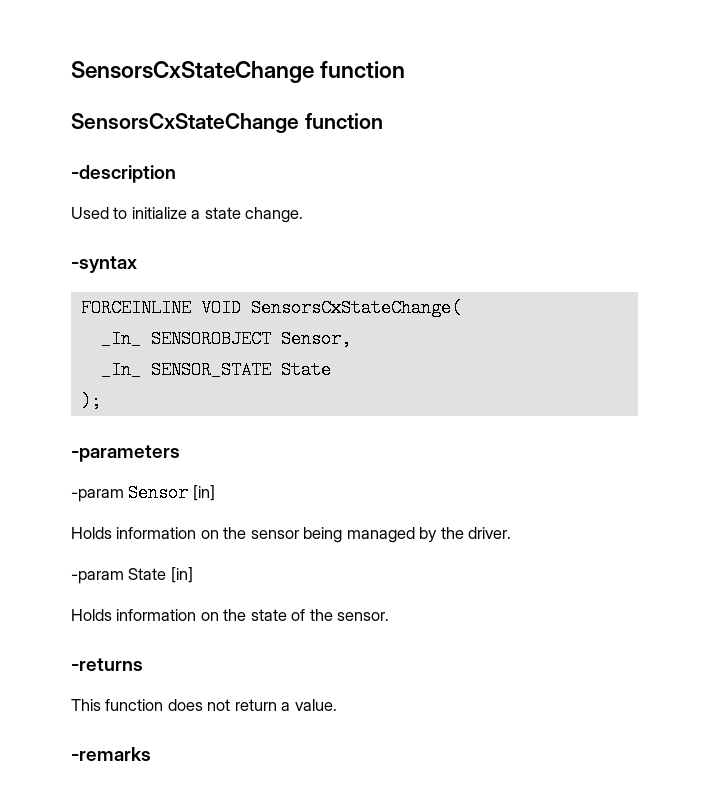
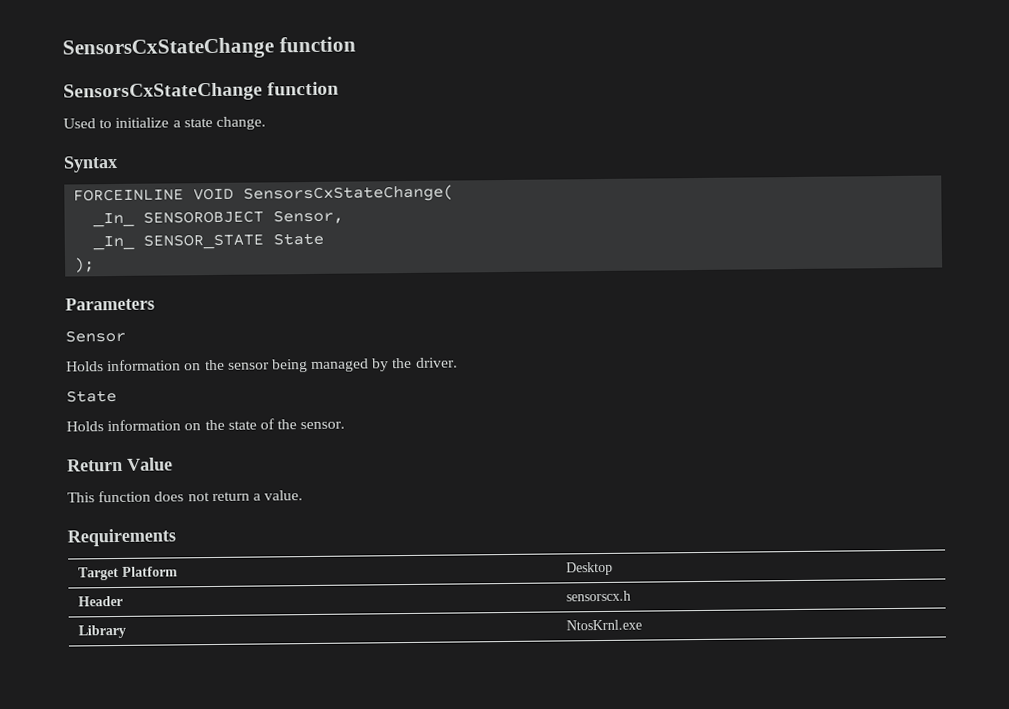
[71,165,176,183] // -description -> (340, 88) none
[71,256,137,273] -syntax -> [63,155,118,173] Syntax
[71,445,180,462] [71,489,124,502] -parameters // -param -> [65,297,155,311] Parameters //
[192,485,215,501] [in] -> (126, 336) none
[71,567,193,584] -param State [in] -> [66,389,117,403] State
[71,658,143,671] -returns -> [67,457,173,472] Return Value
[71,747,151,761] -remarks -> [67,528,176,547] [78,566,179,581] [566,561,614,576] [78,595,124,607] [566,590,632,602] [78,624,127,639] [566,619,643,631] Requirements // Target Platform | Desktop // Header | sensorscx.h // Library | NtosKrnl.exe

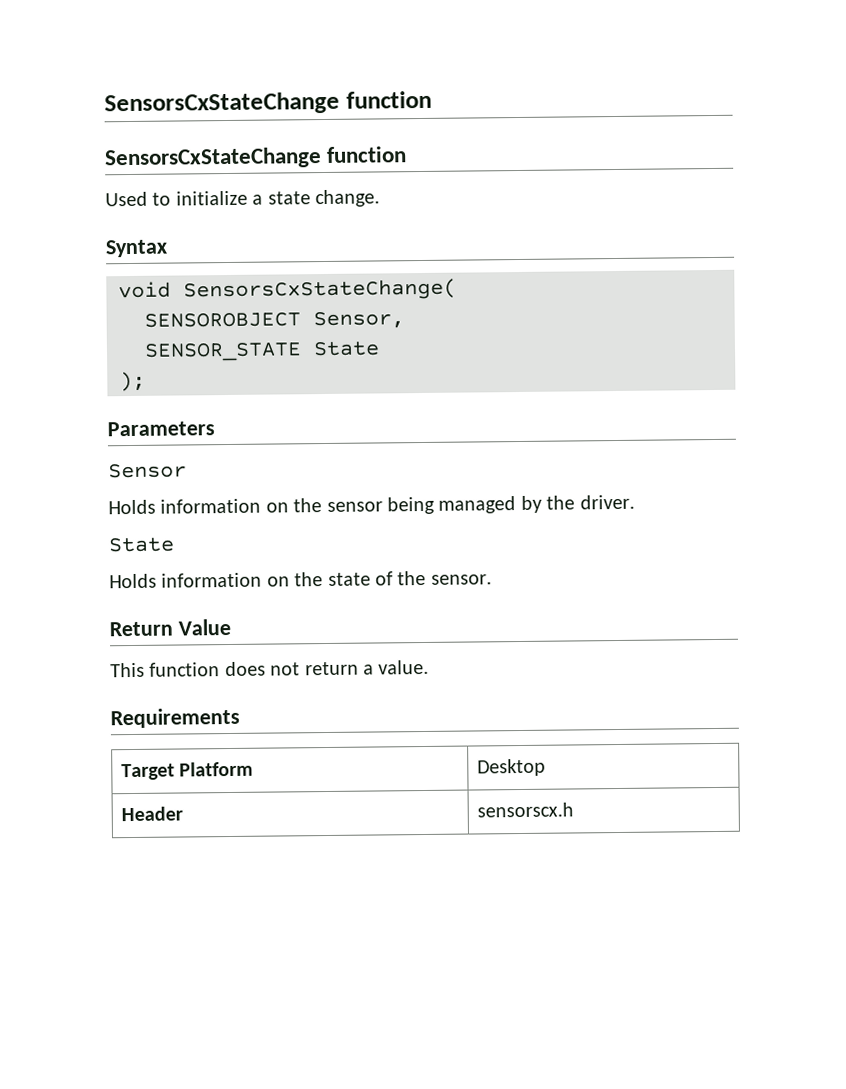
[73,187,235,202] FORCEINLINE VOID -> [118,281,171,299] void
[92,212,136,228] _In_ -> (457, 290) none
[92,235,136,251] _In_ -> (405, 320) none
[78,624,127,639] [566,619,643,631] // Library | NtosKrnl.exe -> (575, 810) none

